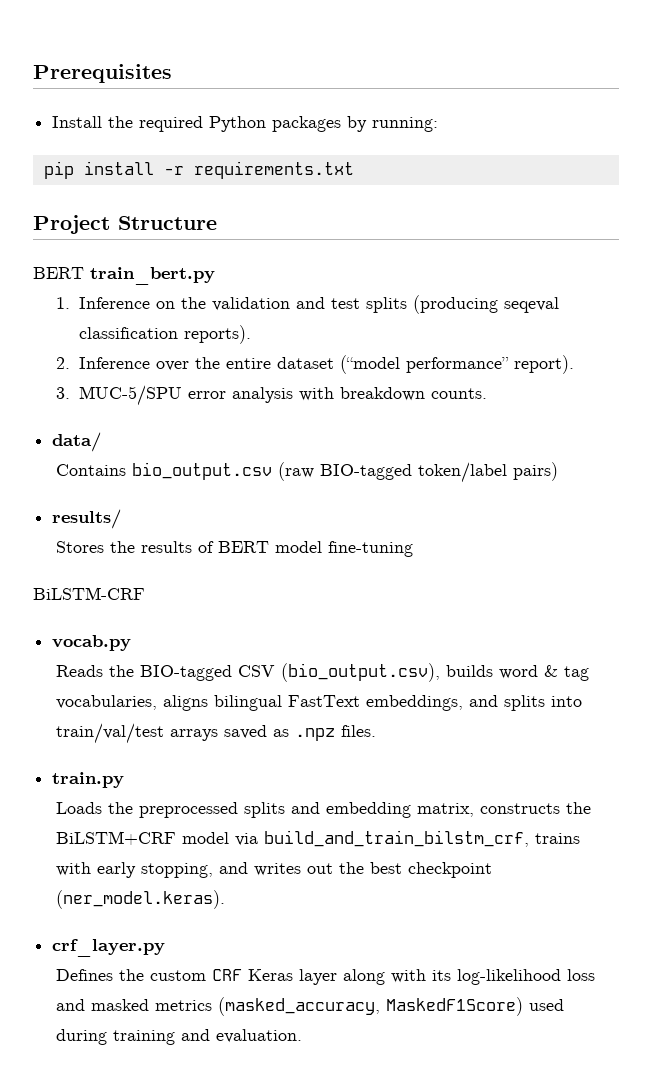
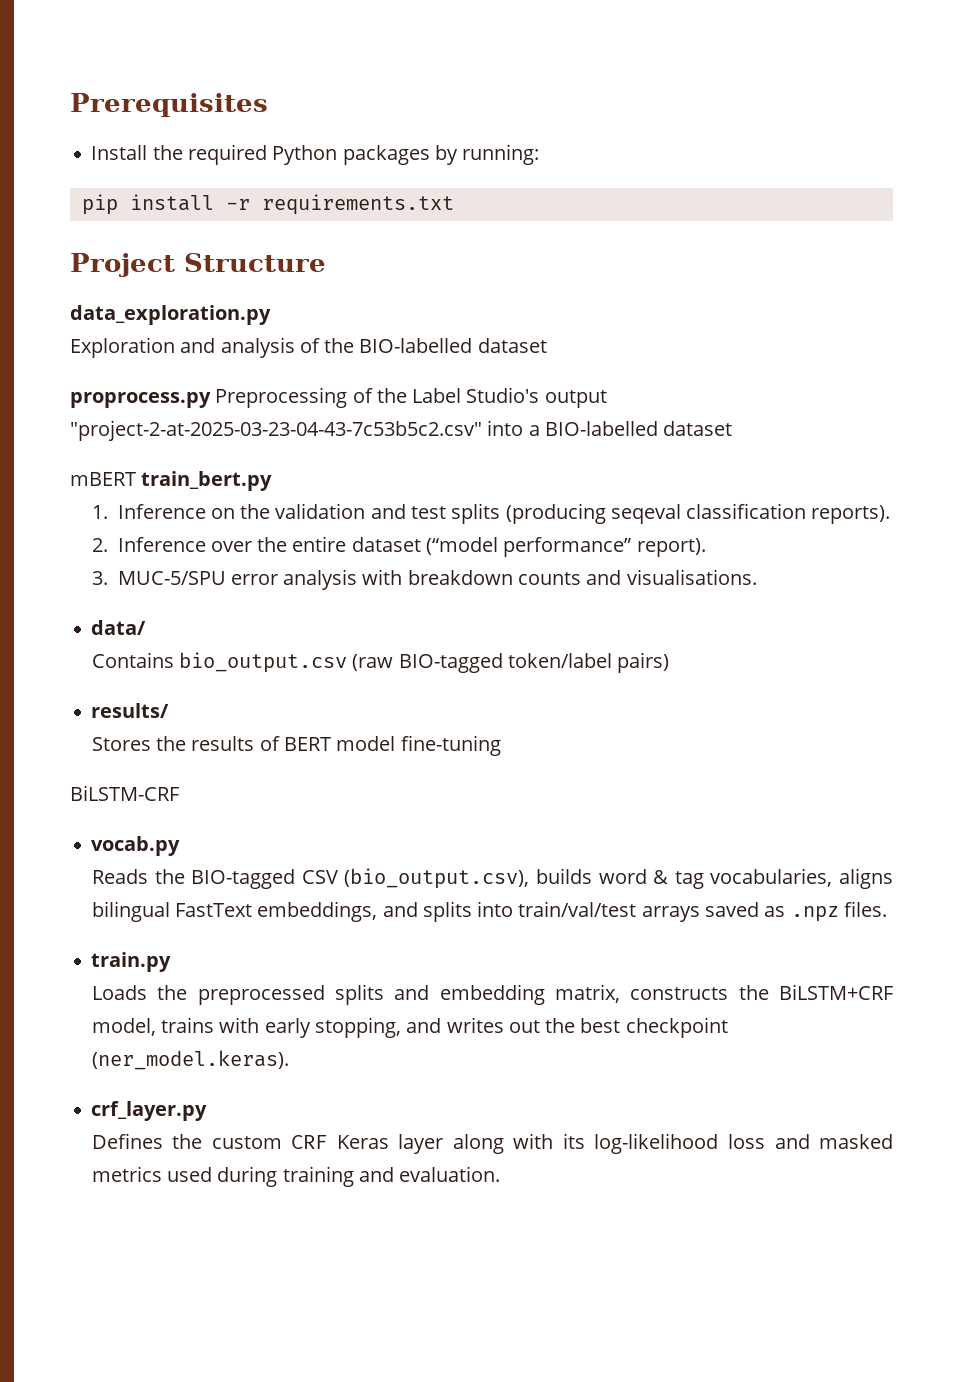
[33,267,84,279] BERT -> [70,305,271,325] [70,337,547,358] [70,387,607,408] [70,420,733,441] [70,472,136,486] data_exploration.py // Exploration and analysis of the BIO-labelled dataset // proprocess.py Preprocessing of the Label Studio's output "project-2-at-2025-03-23-04-43-7c53b5c2.csv" into a BIO-labelled dataset // mBERT
[430,388,487,399] counts. -> [517,569,757,585] counts and visualisations.
[181,830,529,847] model via build_and_train_bilstm_crf, -> [91,1018,156,1036] model,
[217,997,523,1016] (masked_accuracy, MaskedF1Score) -> (162, 1174) none

